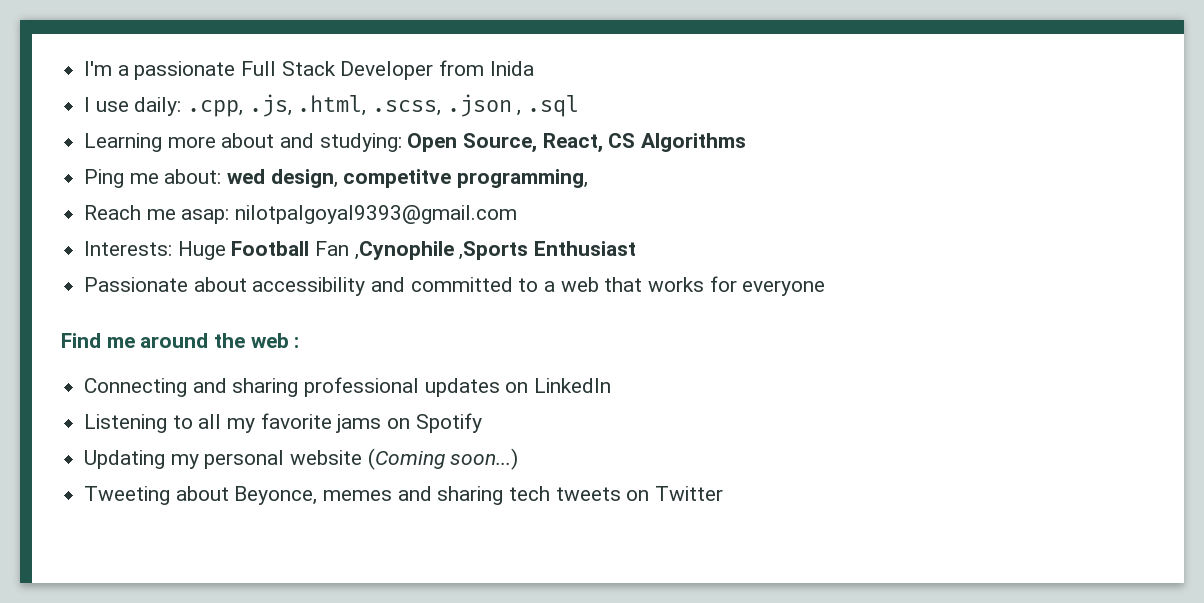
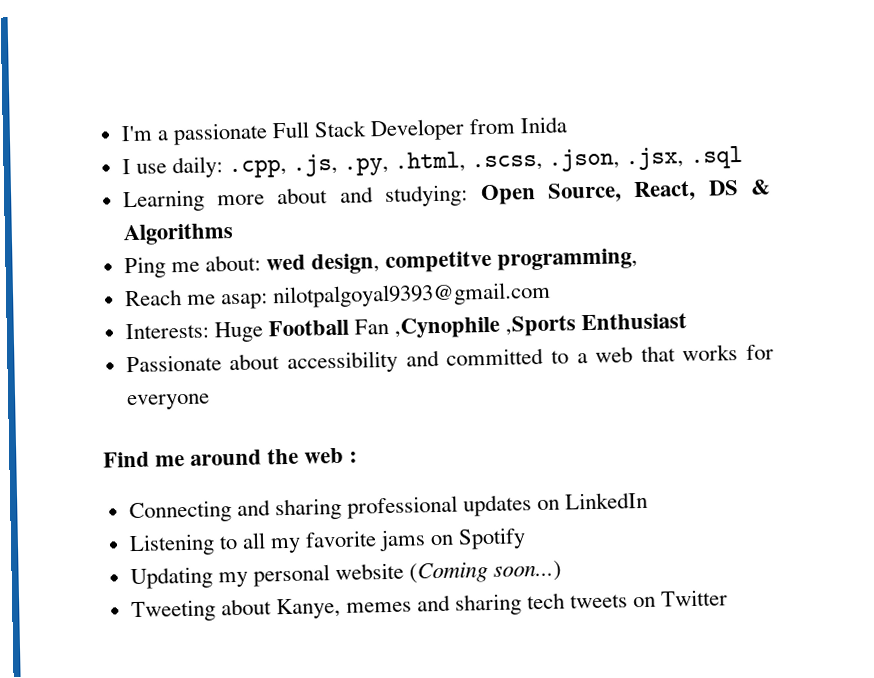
(292, 105) none -> [343,156,390,176] .py,
[446,94,522,117] .json , -> [548,147,685,172] .json, .jsx,
[608,133,636,148] CS -> [707,179,771,196] DS &
[234,486,318,505] Beyonce, -> [275,597,341,620] Kanye,

